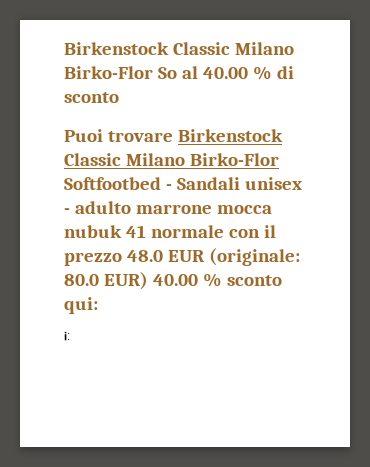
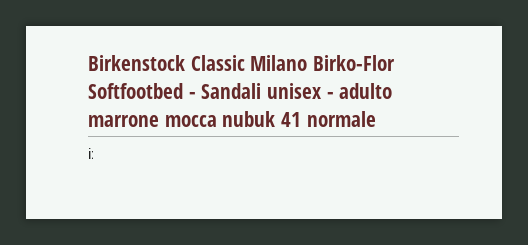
[64,42,294,55] [64,66,294,80] [64,92,119,103] [64,129,283,142] [64,153,279,166] Birkenstock Classic Milano Birko-Flor So al 40.00 % di sconto // Puoi trovare Birkenstock Classic Milano Birko-Flor -> [88,55,396,71] Birkenstock Classic Milano Birko-Flor
[228,225,276,238] [64,248,300,266] [64,272,282,290] [64,297,98,314] con il prezzo 48.0 EUR (originale: 80.0 EUR) 40.00 % sconto qui: -> (376, 119) none

